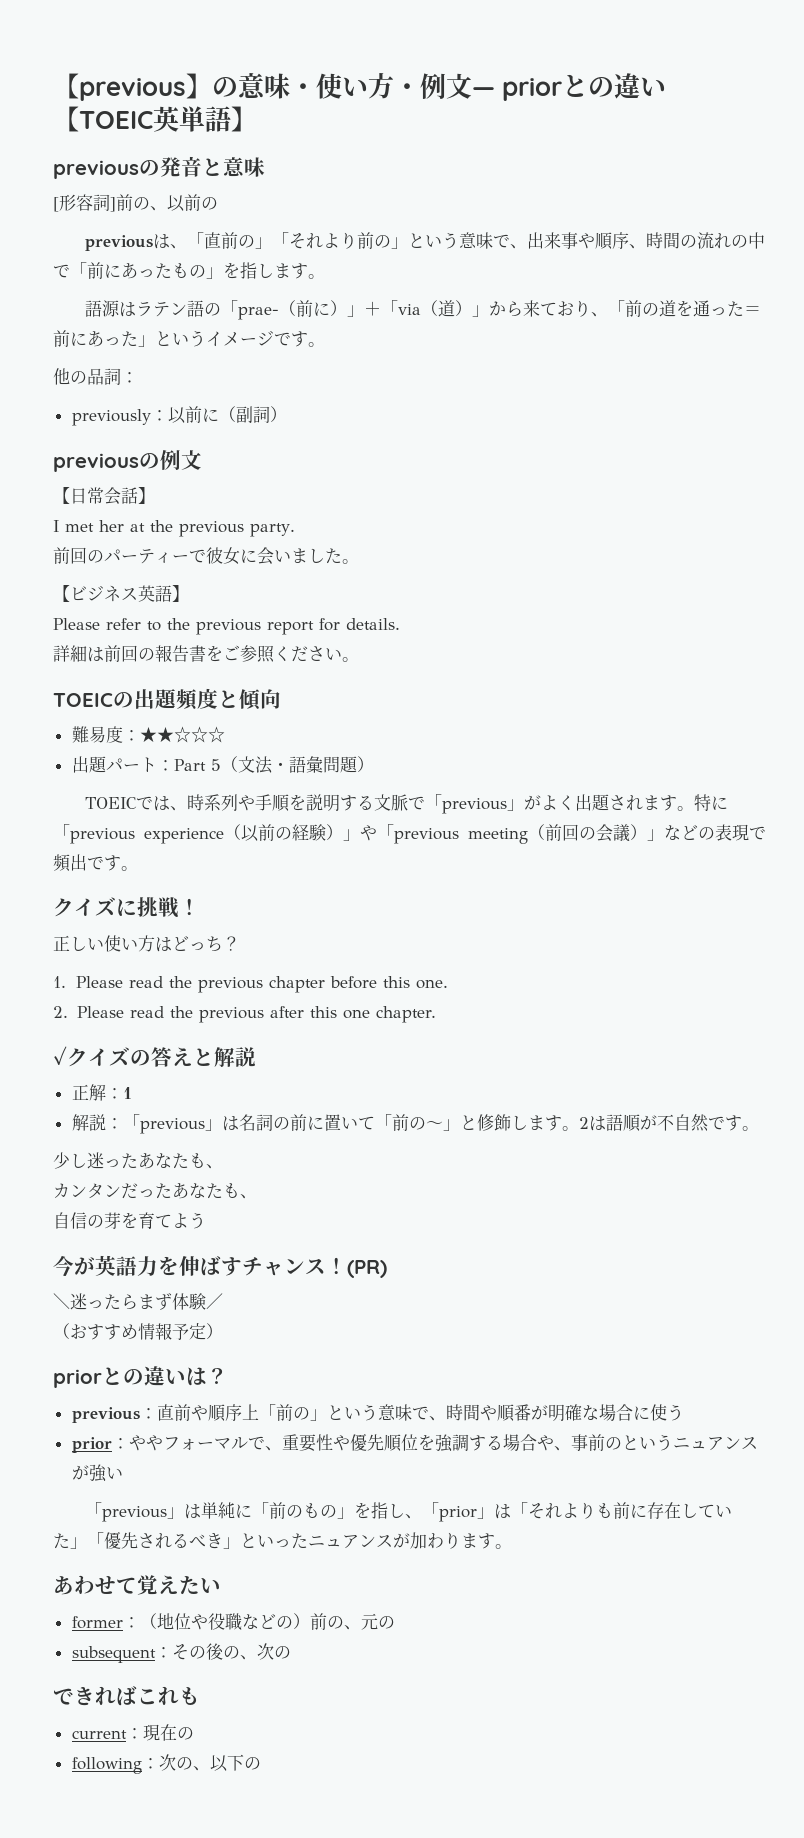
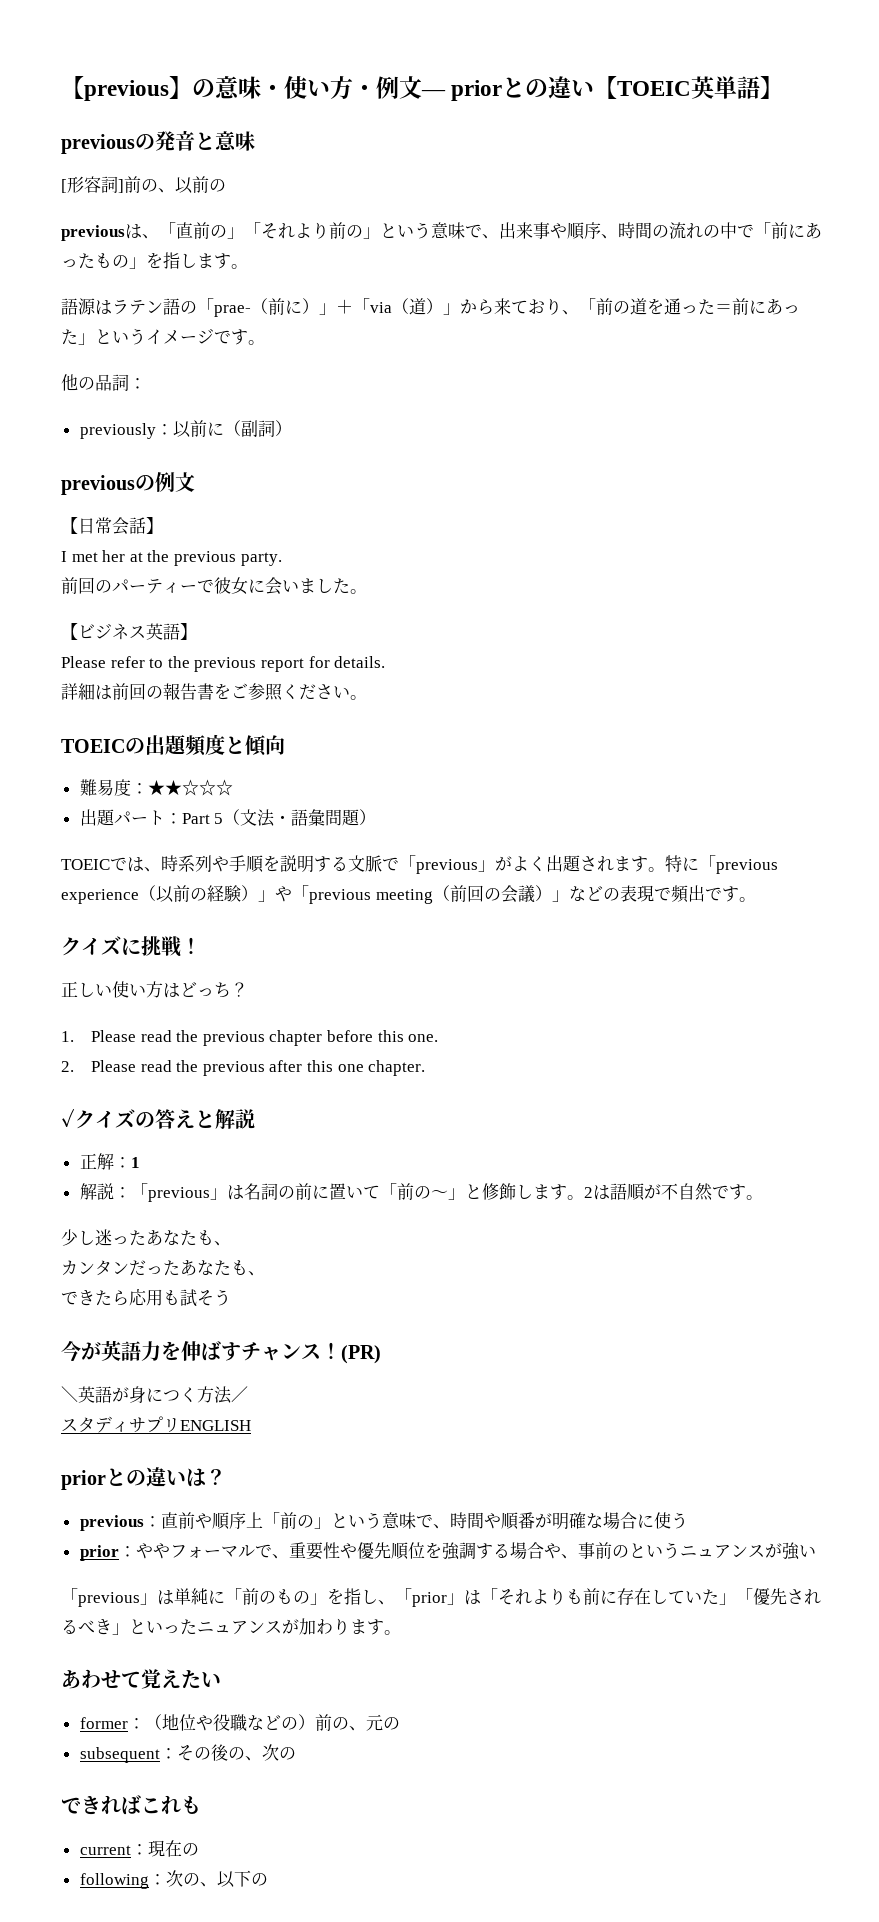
[53,1212,189,1229] 自信の芽を育てよ -> [61,1289,214,1307] できたら応用も試そ
[70,1293,223,1310] [53,1323,223,1340] 迷ったらまず体験／ // （おすすめ情報予定） -> [78,1386,248,1404] [61,1416,251,1433] 英語が身につく方法／ // スタディサプリENGLISH

